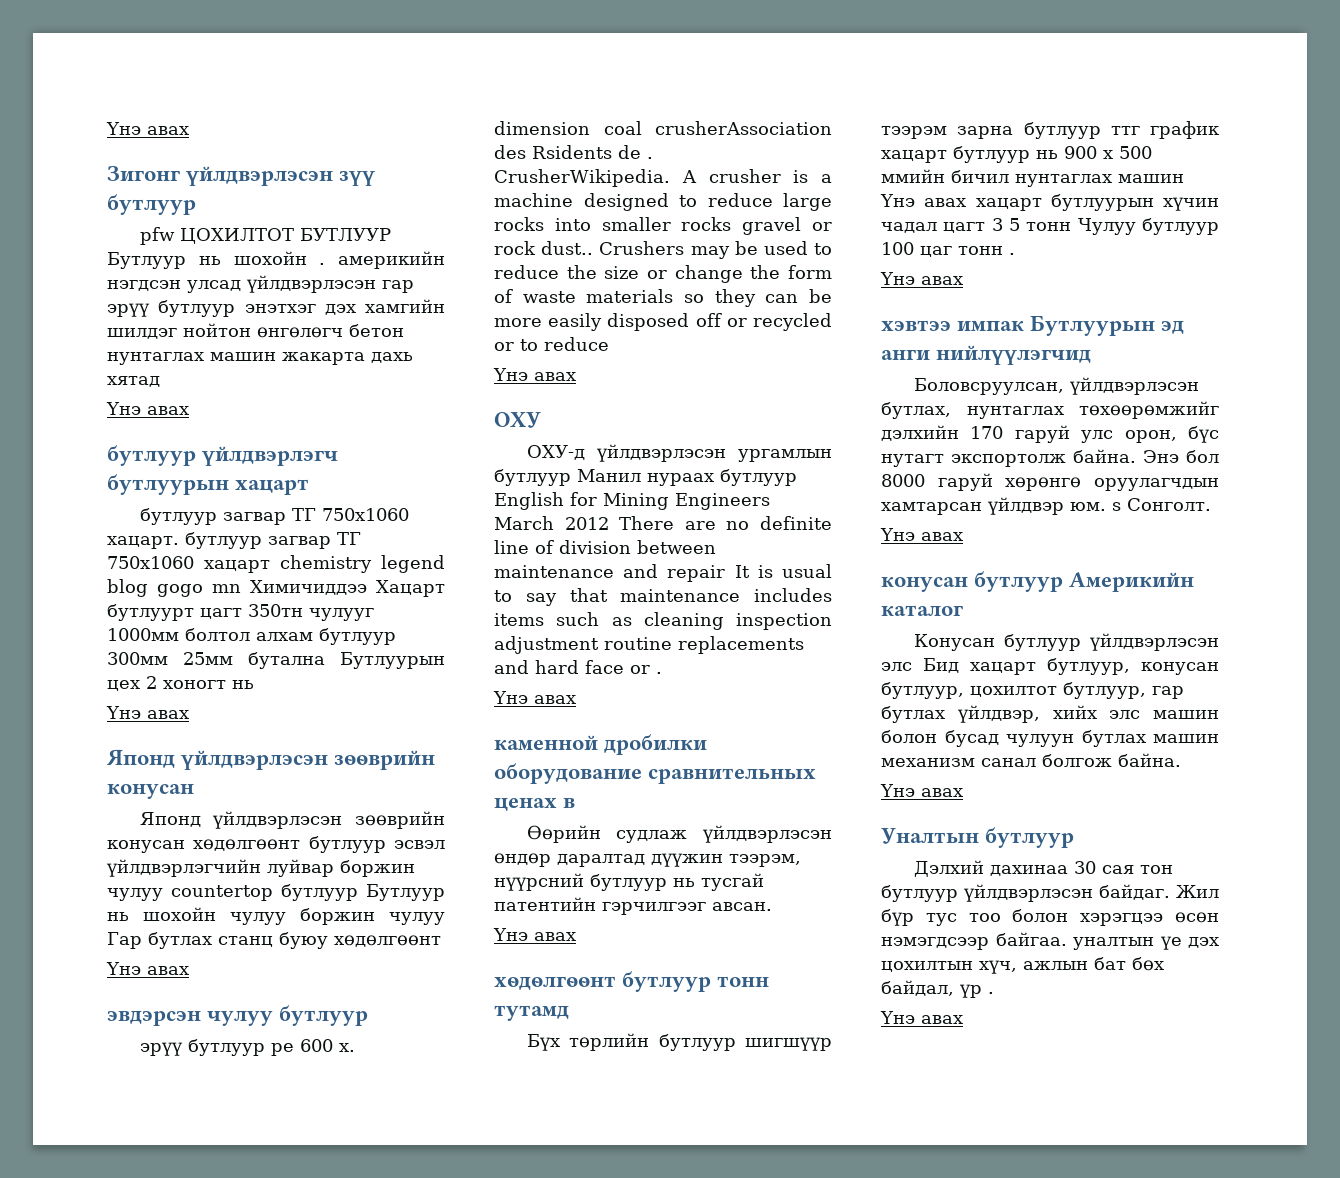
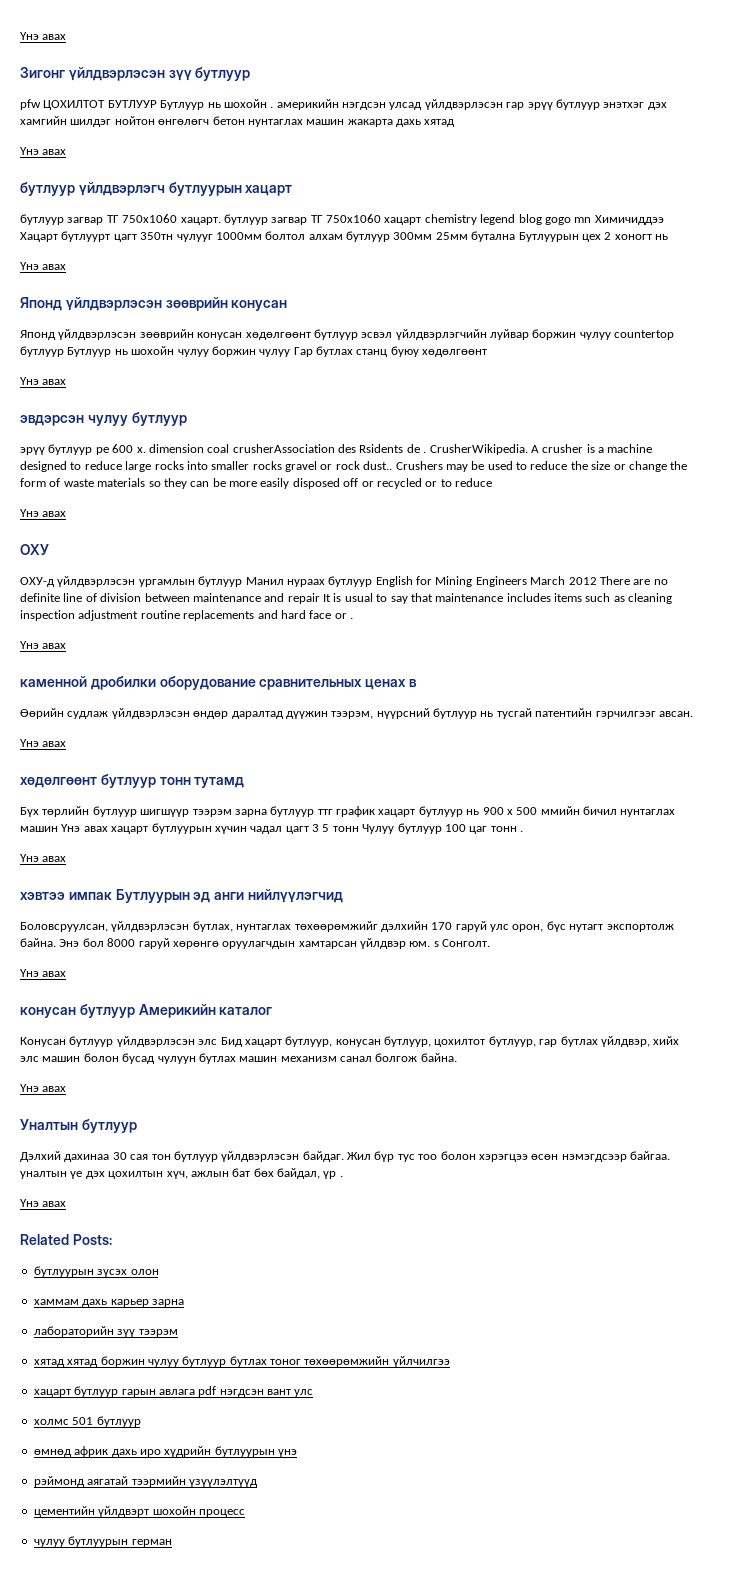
(963, 1019) none -> [20,1234,112,1245] [33,1266,159,1277] [33,1299,184,1307] [33,1326,178,1337] [33,1356,450,1367] [33,1386,314,1397] [33,1416,141,1427] [33,1446,297,1457] [33,1476,258,1487] [33,1506,245,1517] [33,1536,172,1547] // Related Posts: // бутлуурын зүсэх олон // хаммам дахь карьер зарна // лабораторийн зүү тээрэм // хятад хятад боржин чулуу бутлуур бутлах тоног төхөөрөмжийн үйлчилгээ // хацарт бутлуур гарын авлага pdf нэгдсэн вант улс // холмс 501 бутлуур // өмнөд африк дахь иро хүдрийн бутлуурын үнэ // рэймонд аягатай тээрмийн үзүүлэлтүүд // цементийн үйлдвэрт шохойн процесс // чулуу бутлуурын герман

